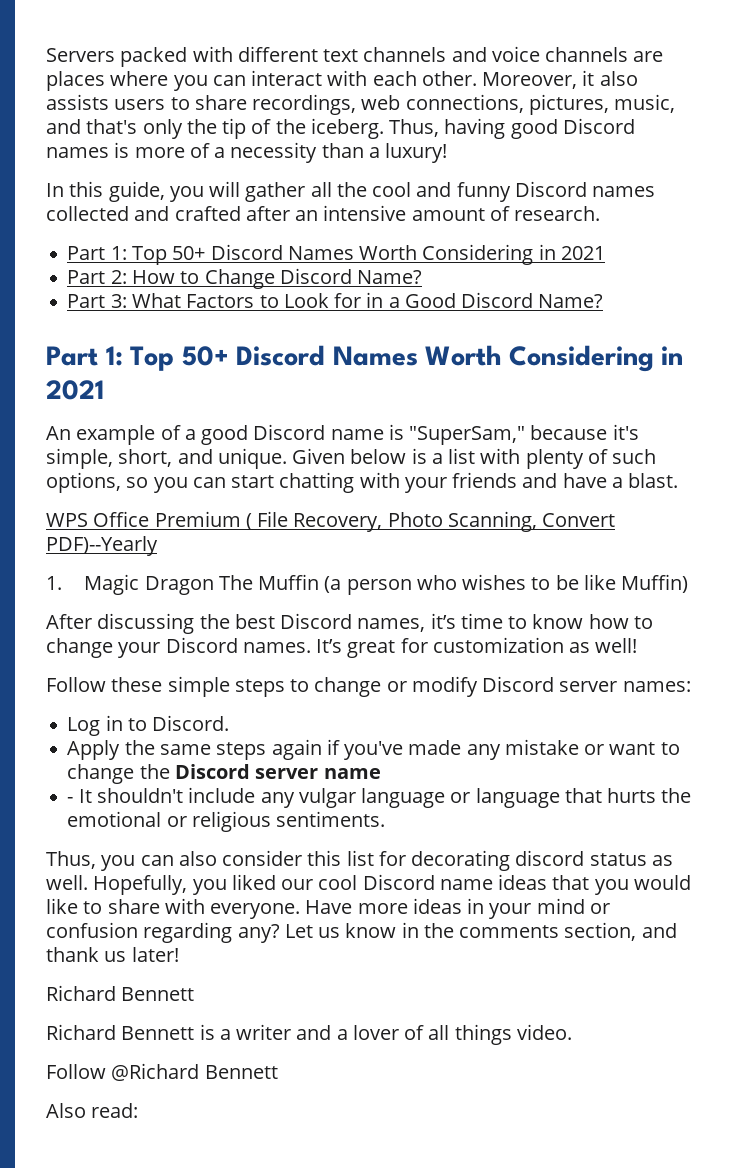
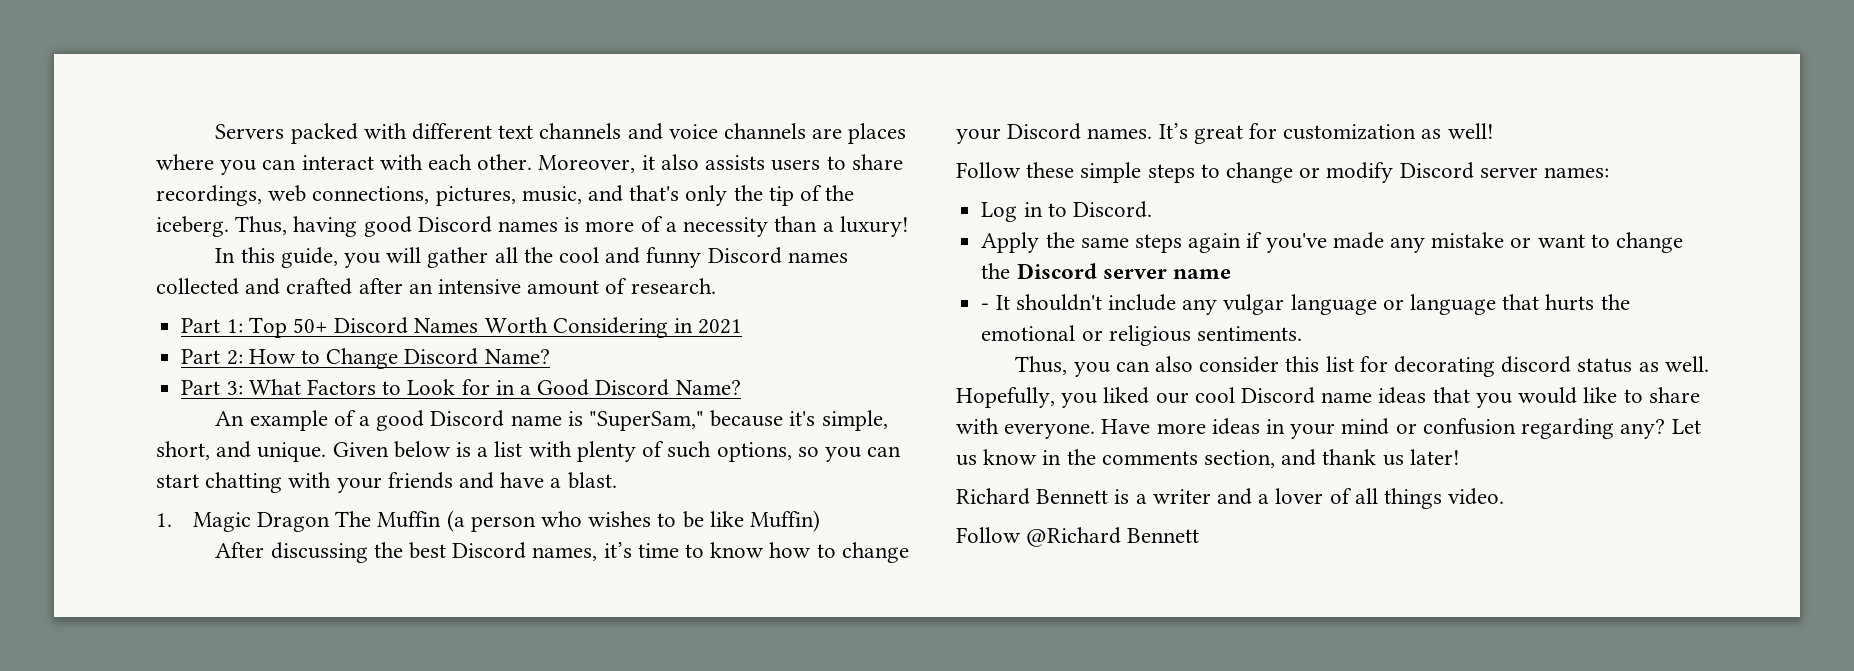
[46,345,684,372] [46,380,104,400] // Part 1: Top 50+ Discord Names Worth Considering in 2021 -> (741, 387) none
[46,511,616,532] [46,536,158,556] // WPS Office Premium ( File Recovery, Photo Scanning, Convert PDF)--Yearly -> (617, 480) none
[46,1024,195,1040] // Richard Bennett -> (1109, 496) none
[46,1103,139,1118] // Also read: -> (1200, 535) none

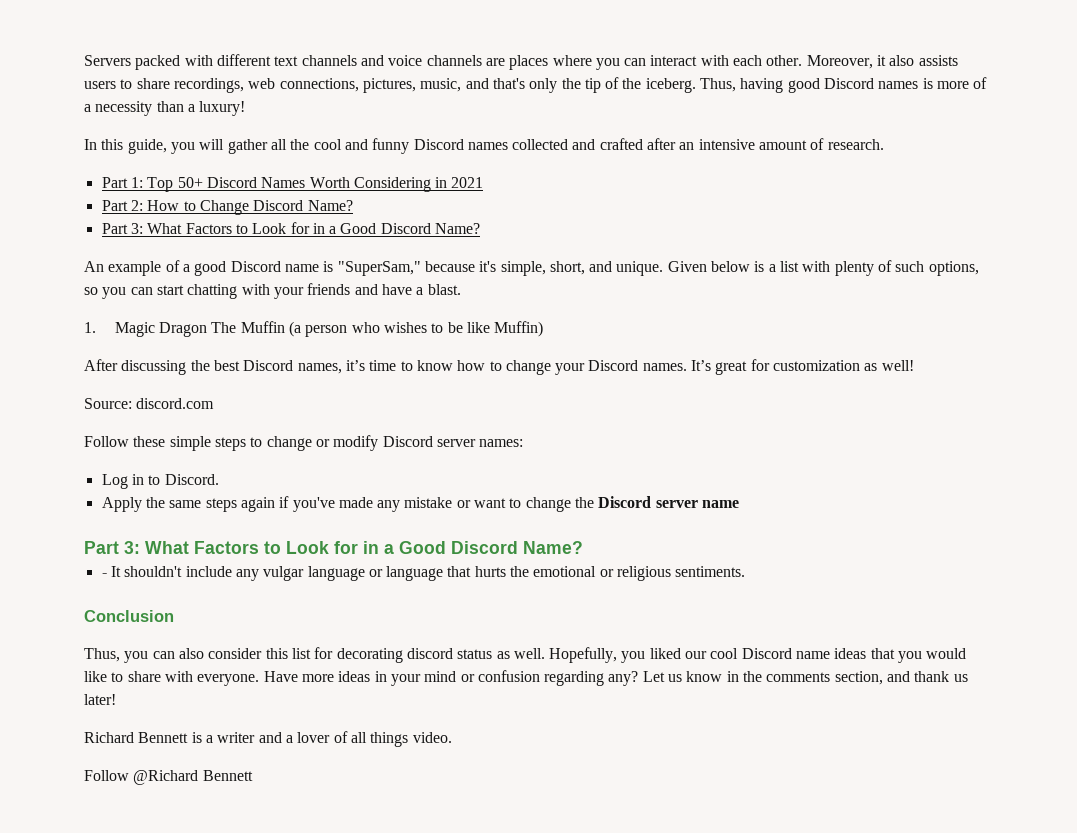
(1494, 131) none -> [84,398,215,409] // Source: discord.com
(1231, 274) none -> [84,541,583,554] // Part 3: What Factors to Look for in a Good Discord Name?
(1302, 333) none -> [84,610,174,622] // Conclusion

